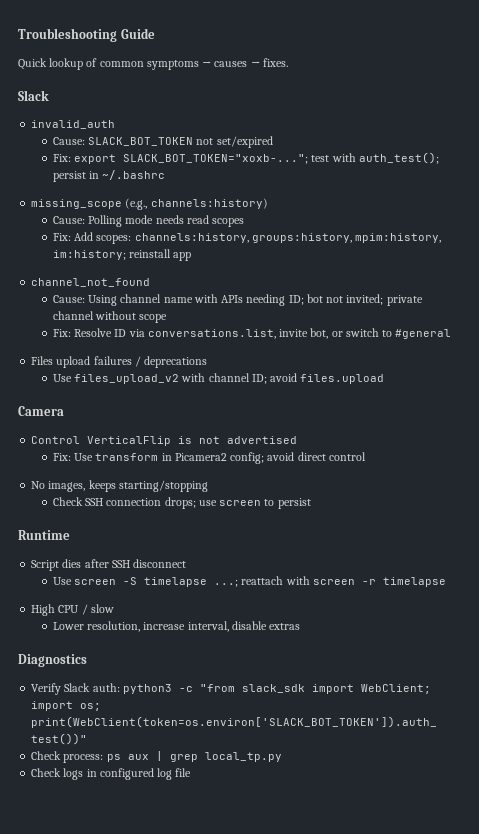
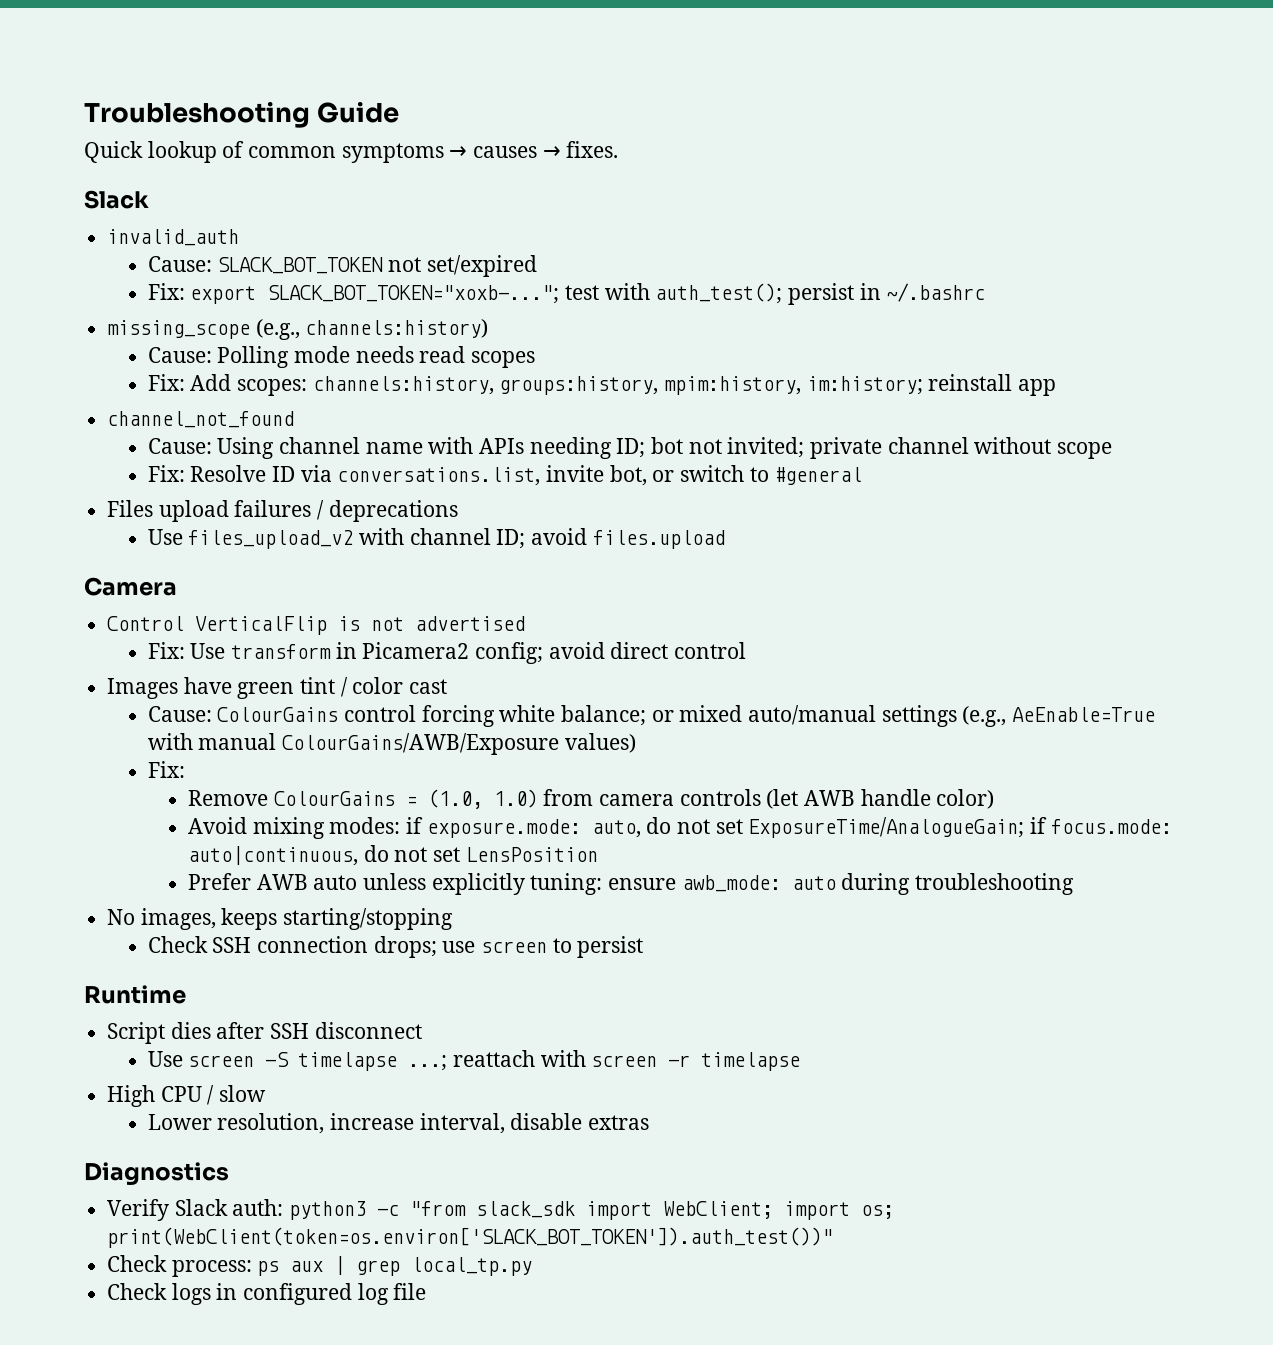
(366, 456) none -> [107,677,448,699] [147,705,1155,727] [147,733,636,755] [147,761,185,778] [187,789,995,809] [187,817,1172,839] [187,845,598,866] [187,873,1074,895] // Images have green tint / color cast // Cause: ColourGains control forcing white balance; or mixed auto/manual settings (e.g., AeEnable=True with manual ColourGains/AWB/Exposure values) // Fix: // Remove ColourGains = (1.0, 1.0) from camera controls (let AWB handle color) // Avoid mixing modes: if exposure.mode: auto, do not set ExposureTime/AnalogueGain; if focus.mode: auto|continuous, do not set LensPosition // Prefer AWB auto unless explicitly tuning: ensure awb_mode: auto during troubleshooting

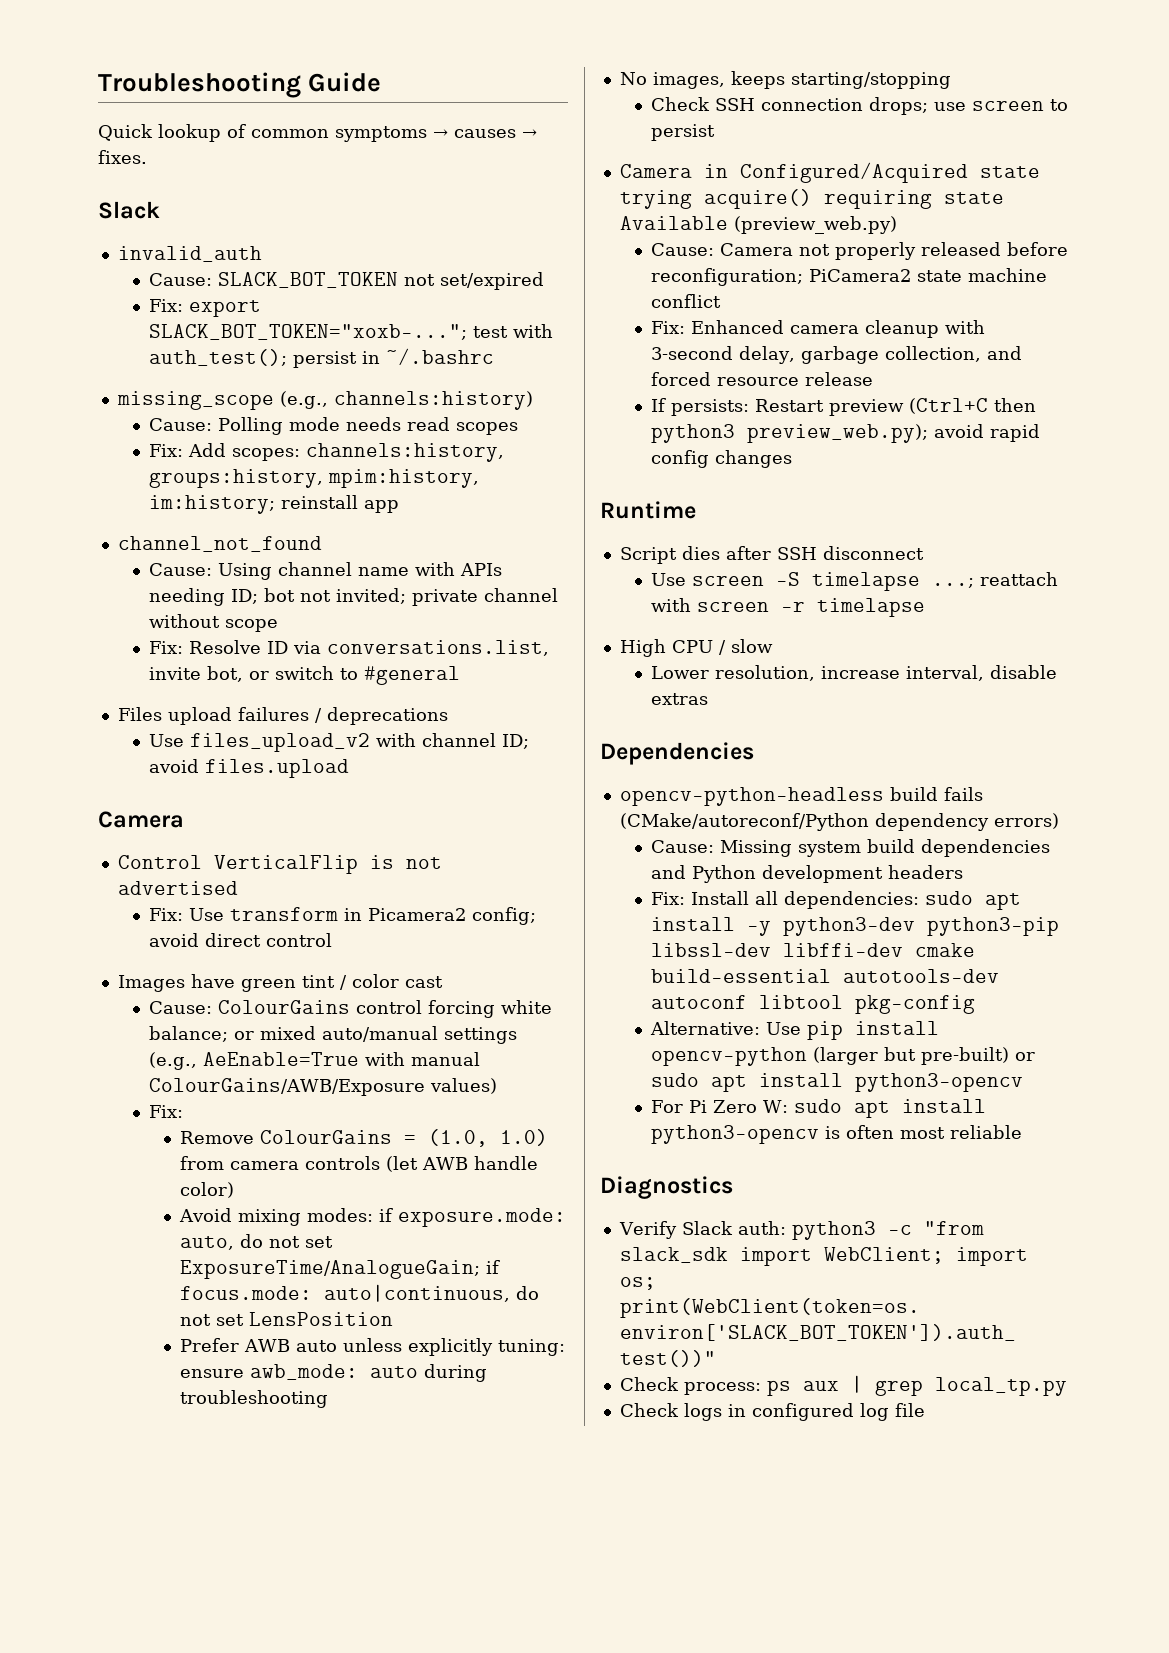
(644, 947) none -> [619,162,1040,183] [619,189,1004,209] [619,216,897,234] [650,242,1068,260] [650,268,1047,286] [650,294,721,308] [650,320,985,338] [650,346,1022,364] [650,372,873,386] [650,398,1036,416] [650,424,1040,443] [650,450,792,468] // Camera in Configured/Acquired state trying acquire() requiring state Available (preview_web.py) // Cause: Camera not properly released before reconfiguration; PiCamera2 state machine conflict // Fix: Enhanced camera cleanup with 3-second delay, garbage collection, and forced resource release // If persists: Restart preview (Ctrl+C then python3 preview_web.py); avoid rapid config changes
(649, 1122) none -> [600,742,754,765] [619,787,983,806] [619,813,1059,831] [650,839,1050,857] [650,865,963,883] [650,891,1021,910] [650,917,1059,936] [650,943,975,957] [650,969,999,983] [650,995,975,1014] [649,1021,939,1040] [650,1047,1035,1066] [650,1073,1023,1092] [650,1099,986,1118] [650,1125,1022,1144] // Dependencies // opencv-python-headless build fails (CMake/autoreconf/Python dependency errors) // Cause: Missing system build dependencies and Python development headers // Fix: Install all dependencies: sudo apt install -y python3-dev python3-pip libssl-dev libffi-dev cmake build-essential autotools-dev autoconf libtool pkg-config // Alternative: Use pip install opencv-python (larger but pre-built) or sudo apt install python3-opencv // For Pi Zero W: sudo apt install python3-opencv is often most reliable

